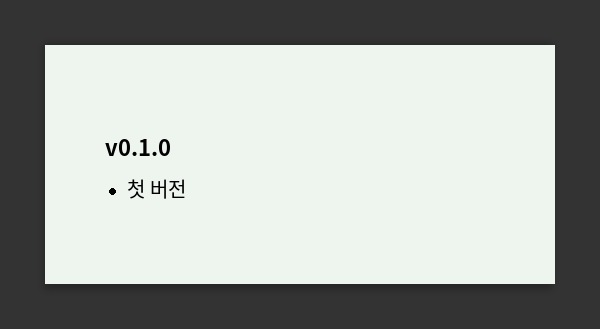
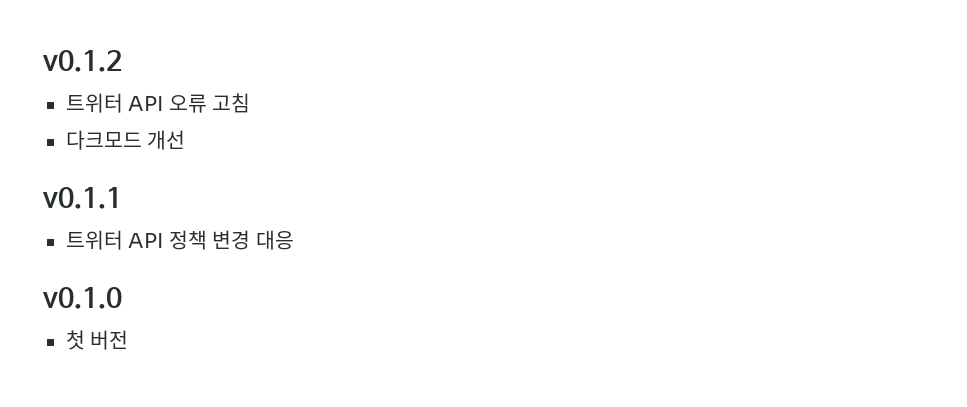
(105, 147) none -> [42,50,122,72] [65,93,251,113] [65,130,186,150] [42,187,122,209] [65,230,294,250] v0.1.2 // 트위터 API 오류 고침 // 다크모드 개선 // v0.1.1 // 트위터 API 정책 변경 대응 //

